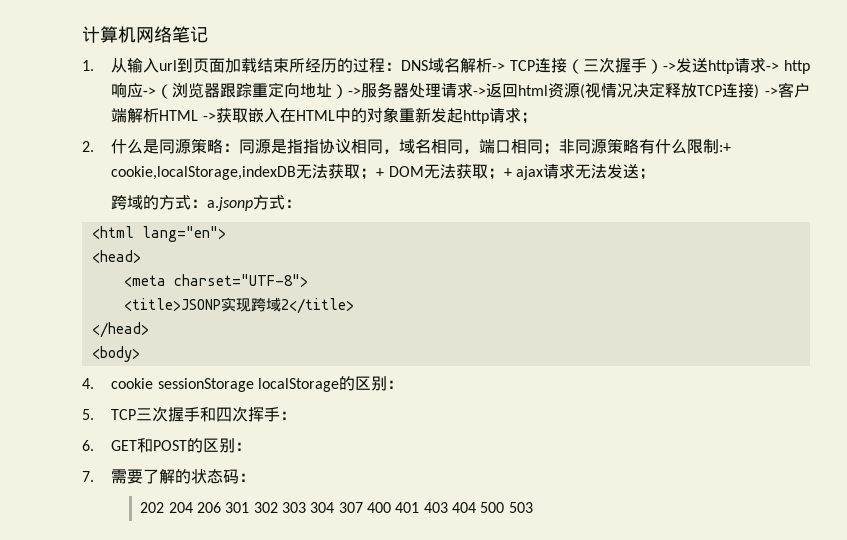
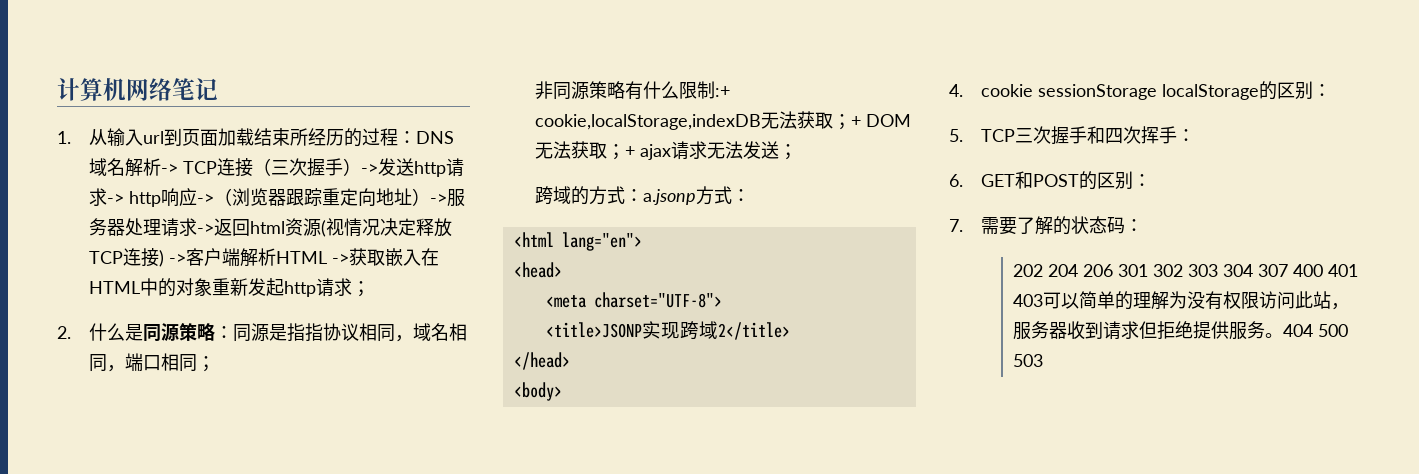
(560, 149) none -> (216, 364) //
(448, 507) none -> [1043,291,1350,310] [1013,321,1284,340] 可以简单的理解为没有权限访问此站，服务器收到请求但拒绝提供服务。

